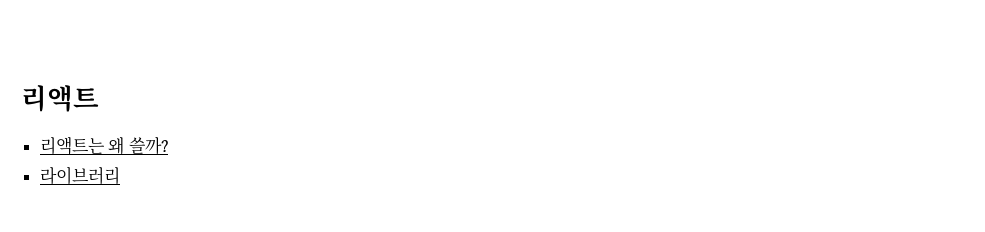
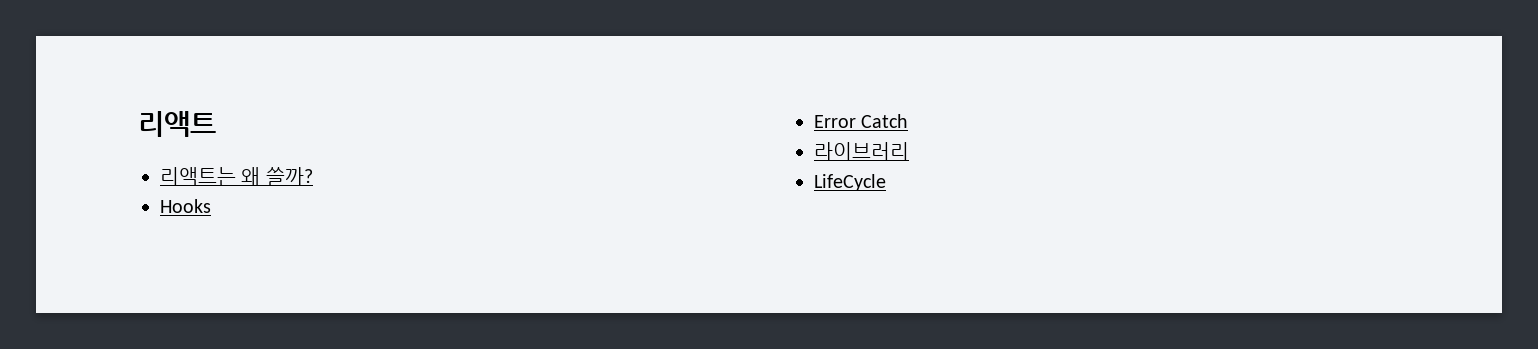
(168, 146) none -> [160,199,211,213] [814,114,909,128] // Hooks // Error Catch
(120, 175) none -> [814,174,886,191] // LifeCycle

